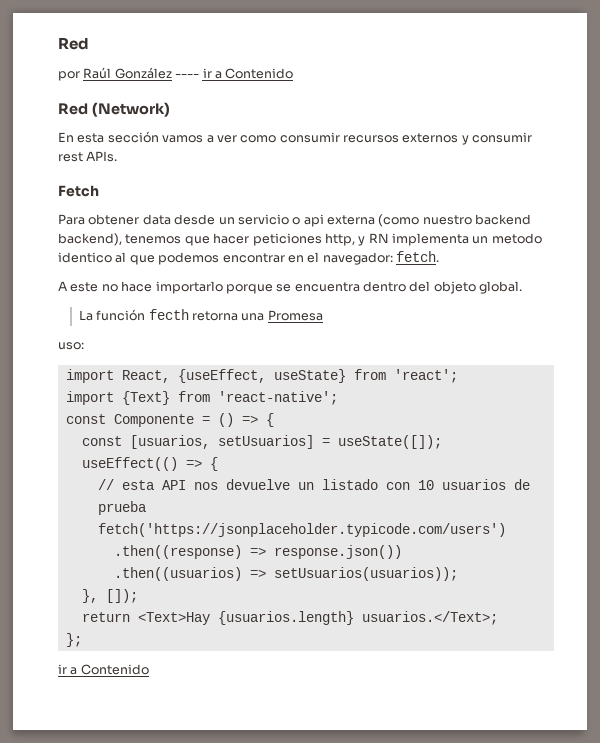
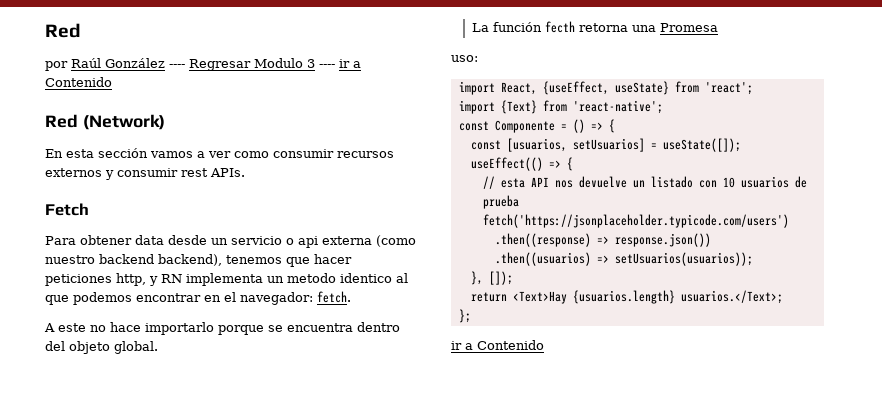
(200, 76) none -> [189,58,335,71] Regresar Modulo 3 ----

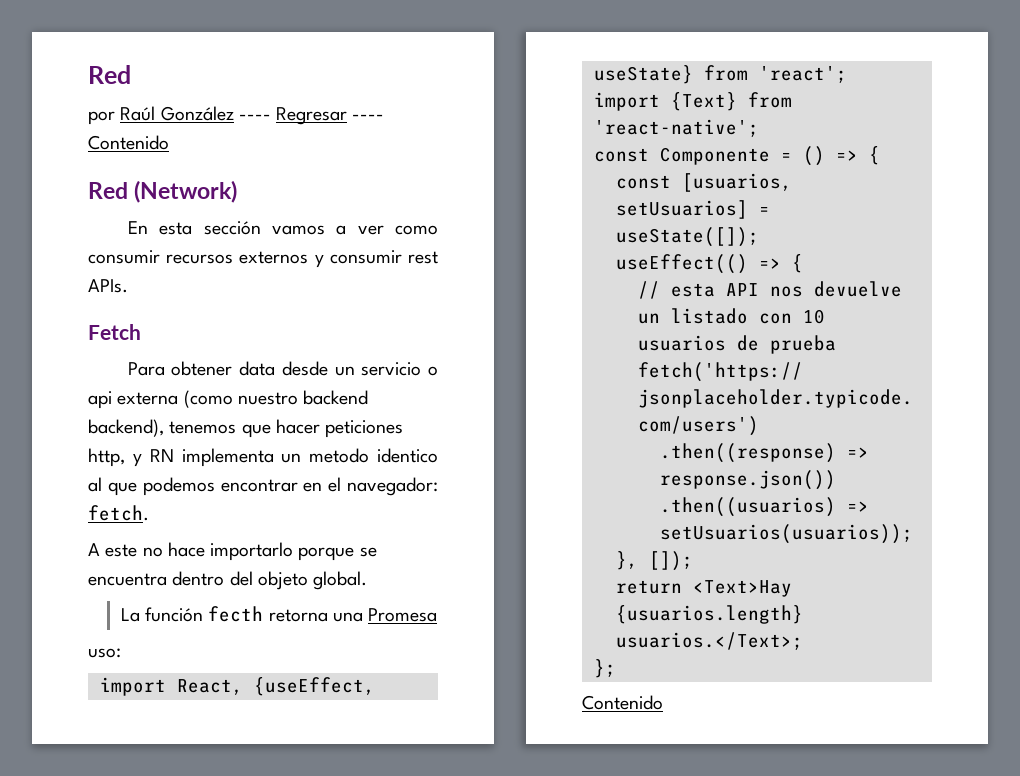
[254,58,361,68] Modulo 3 ---- ir a -> [352,114,385,120] ----
[451,341,473,350] ir a -> (616, 668) none

